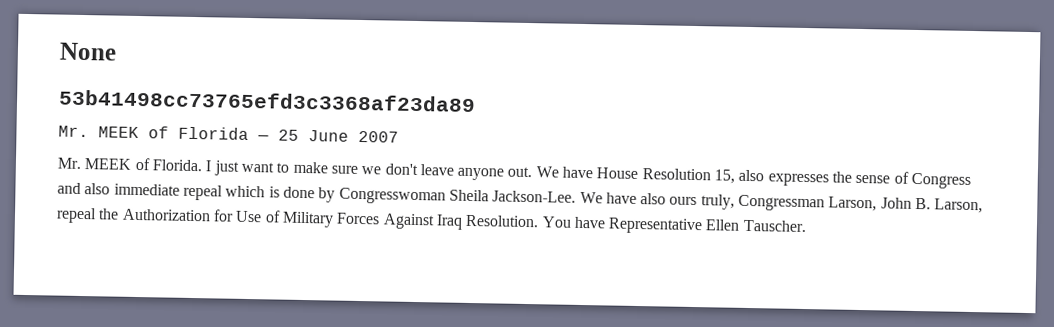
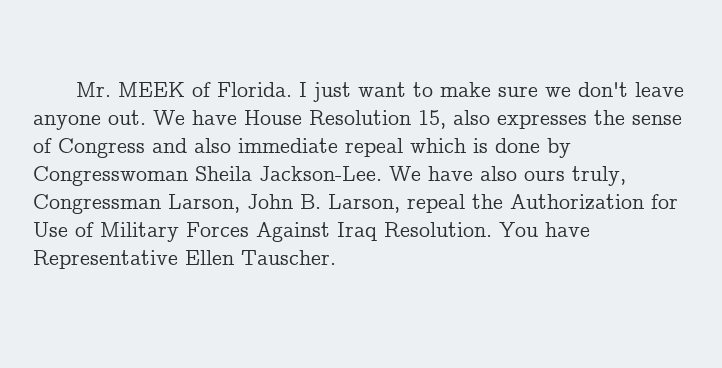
[59,42,117,61] [58,89,476,113] [58,125,399,143] None // 53b41498cc73765efd3c3368af23da89 // Mr. MEEK of Florida — 25 June 2007 // -> (76, 89) none

